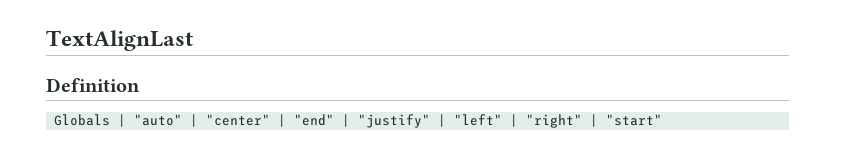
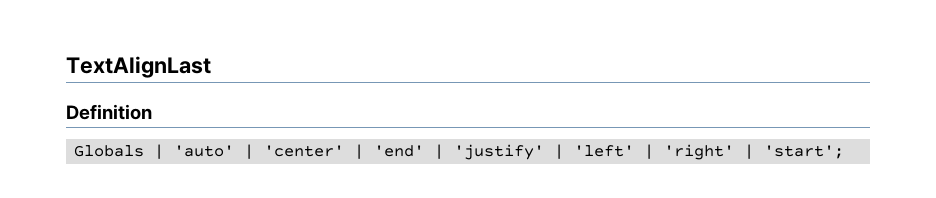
[134,114,663,128] "auto" | "center" | "end" | "justify" | "left" | "right" | "start" -> [174,144,845,160] 'auto' | 'center' | 'end' | 'justify' | 'left' | 'right' | 'start';

